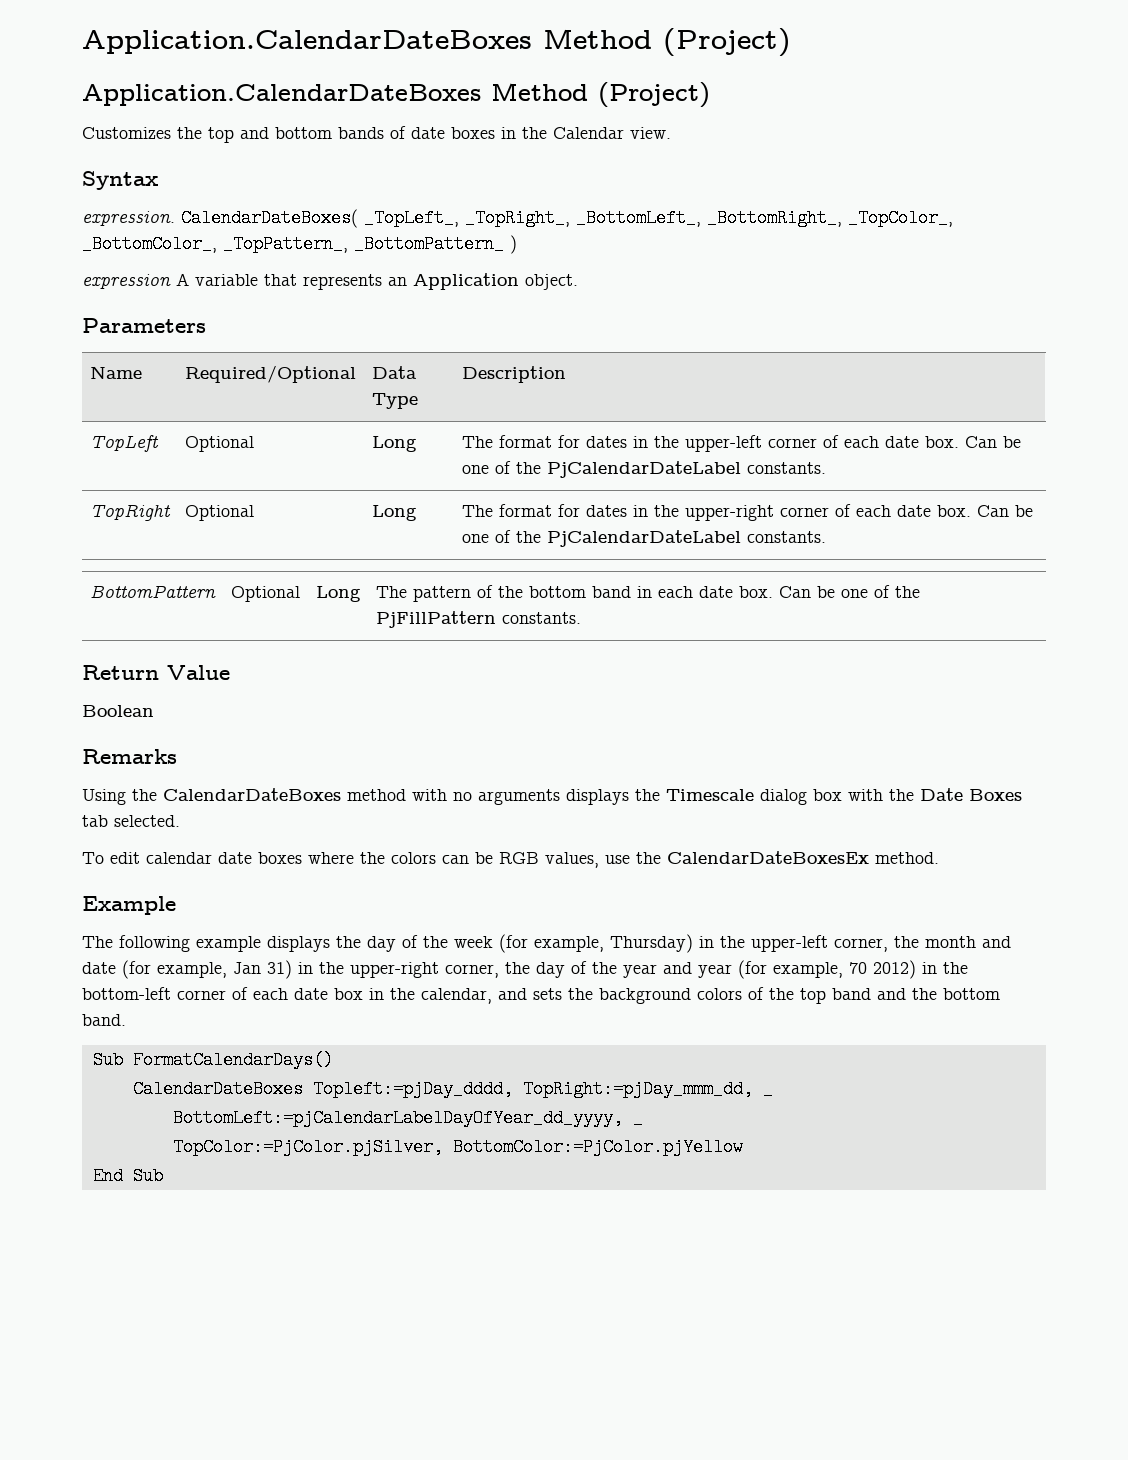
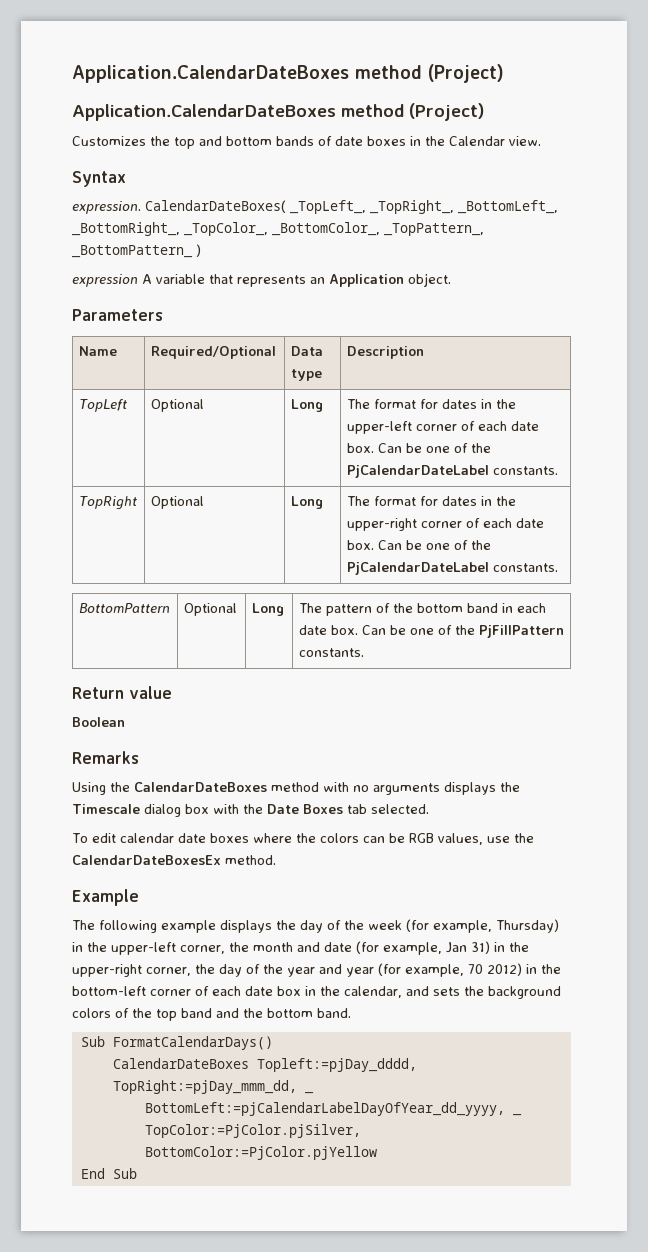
[82,29,652,54] Application.CalendarDateBoxes Method -> [72,65,422,83] Application.CalendarDateBoxes method
[491,83,588,101] Method -> [341,104,404,117] method
[371,393,418,409] Type -> [290,369,322,381] type
[167,665,230,680] Value -> [129,686,172,699] value

